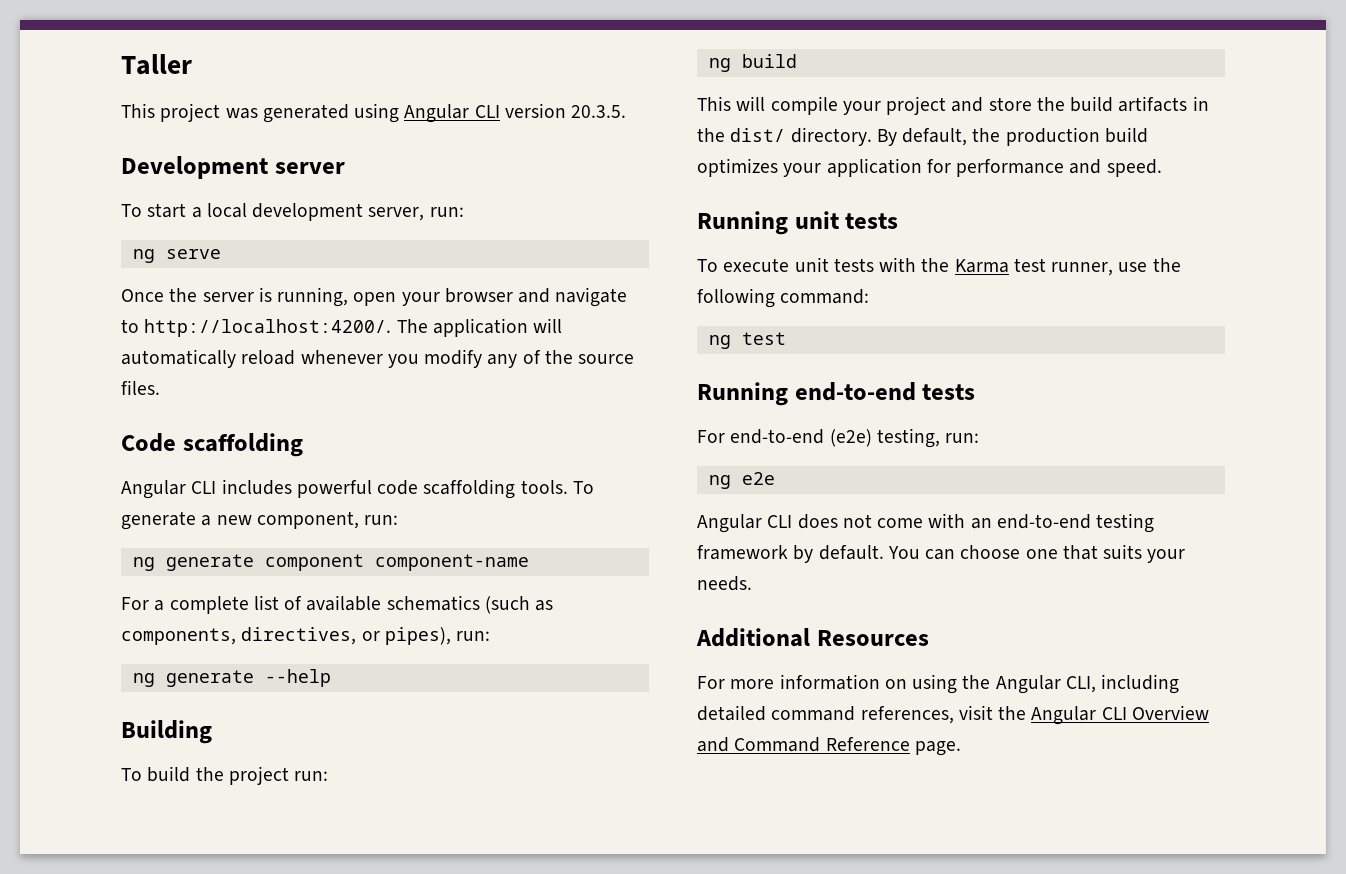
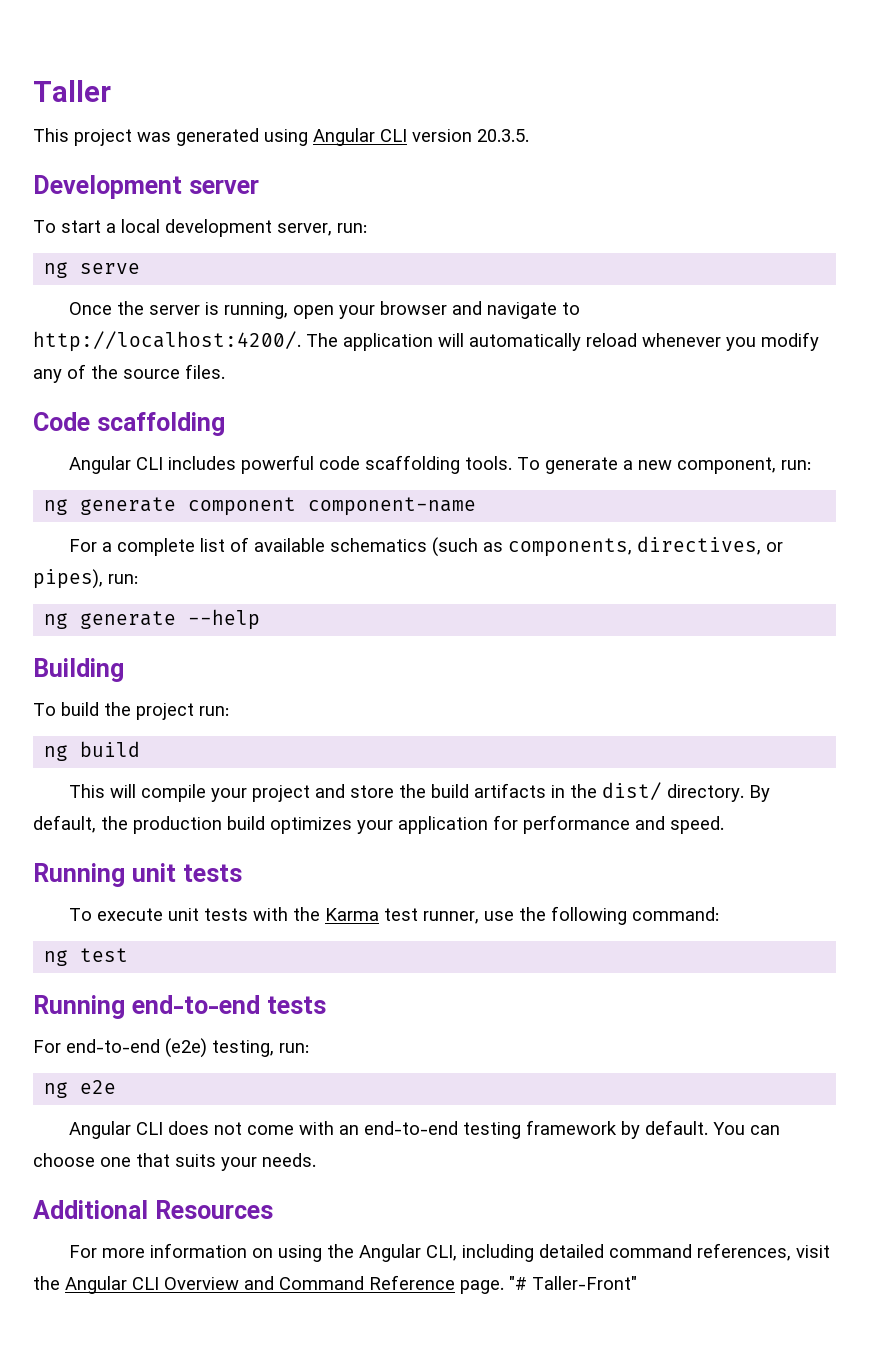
(961, 748) none -> [509,1276,637,1290] "# Taller-Front"

